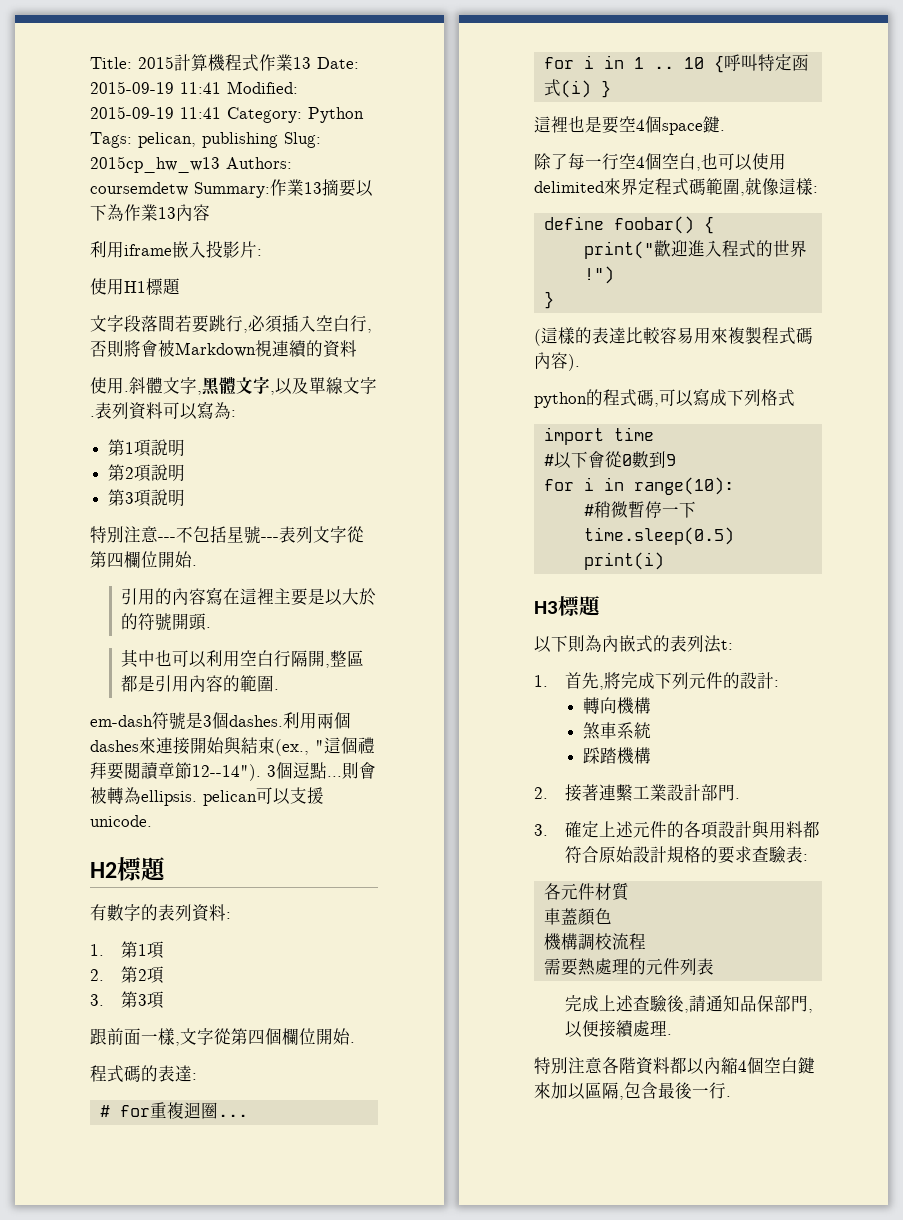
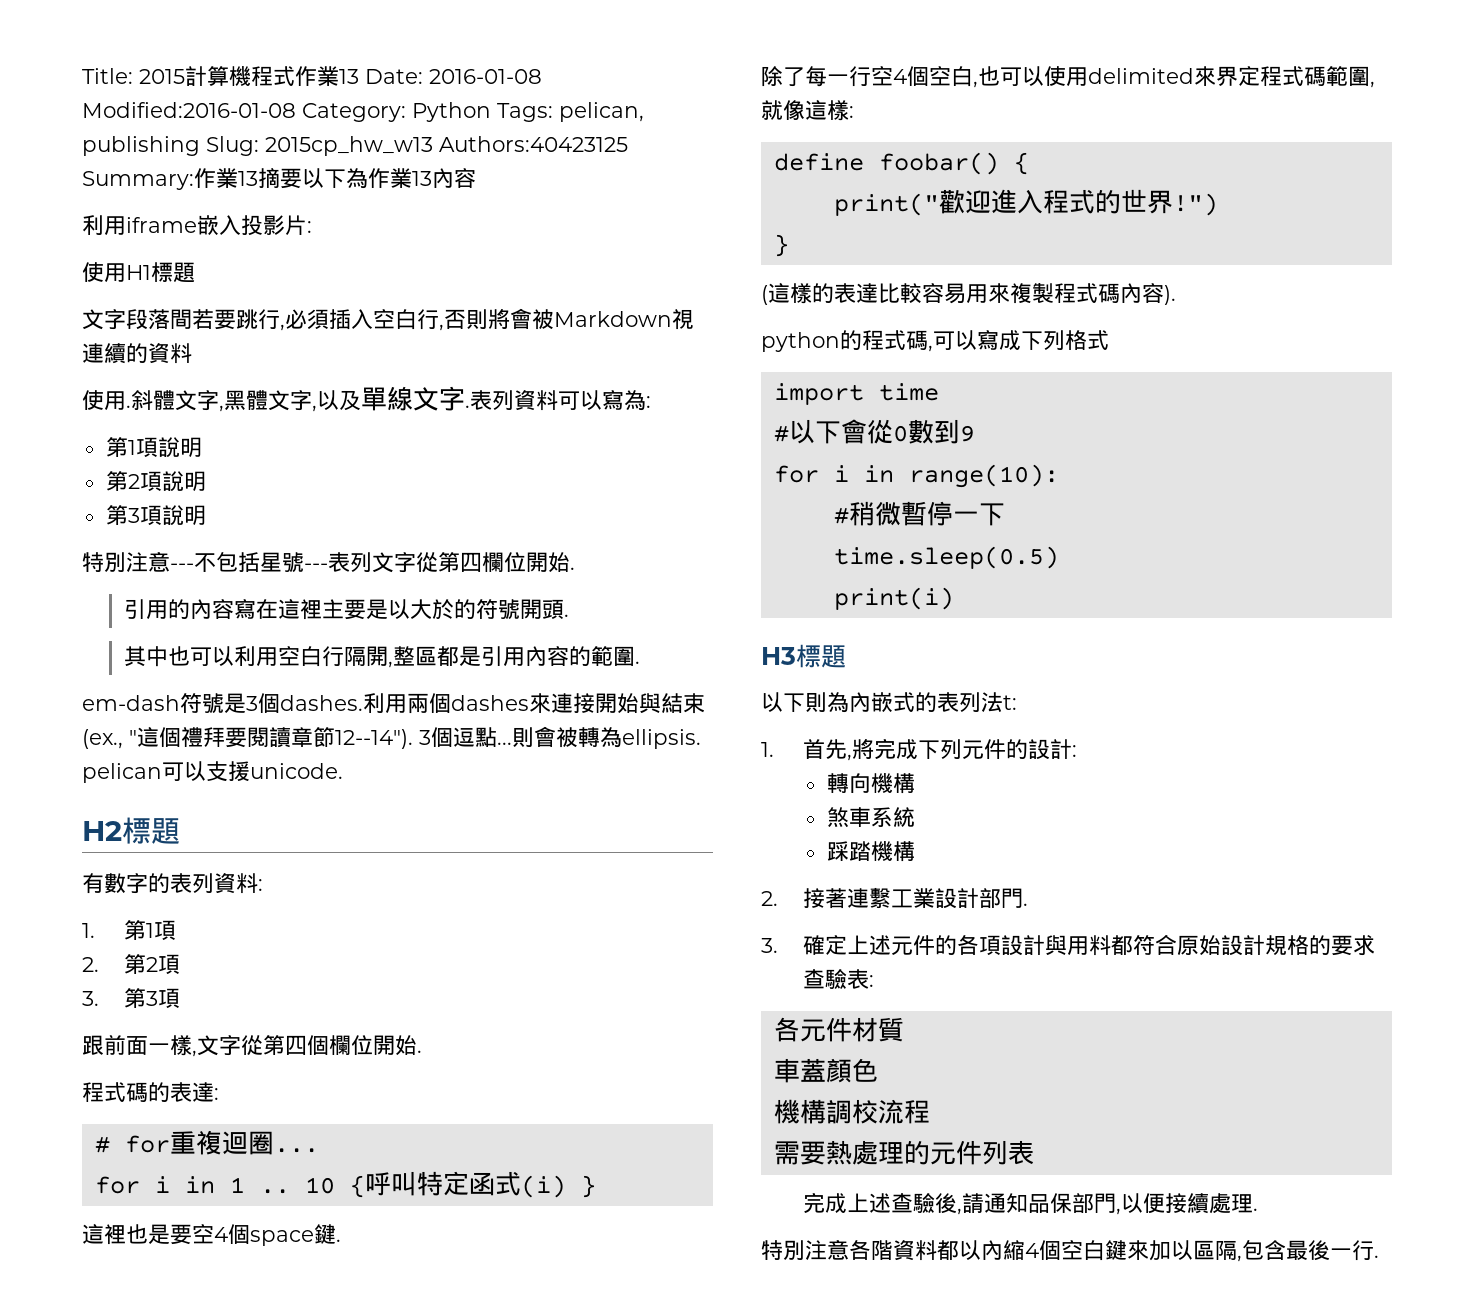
[90,81,298,94] [90,106,221,119] 2015-09-19 11:41 Modified: 2015-09-19 11:41 -> [429,69,542,84] [82,102,296,118] 2016-01-08 Modified:2016-01-08
[226,157,292,169] [90,182,188,196] Authors: coursemdetw -> [439,136,628,152] Authors:40423125

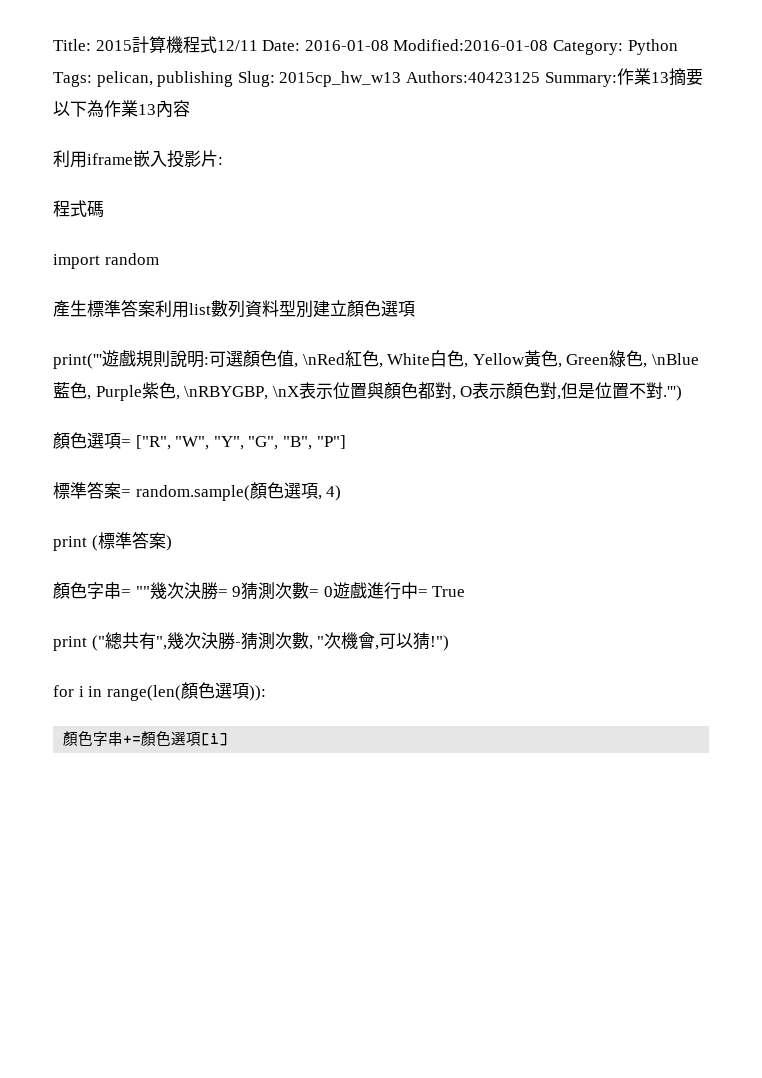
[295,66,359,86] 作業13 -> [216,40,258,51] 12/11
[82,262,195,283] [82,308,694,331] [82,343,192,364] [82,386,651,412] [105,437,202,458] [105,471,206,492] [105,505,206,526] [82,551,575,573] [123,598,569,620] [123,646,640,668] [82,693,705,714] [82,726,701,749] [82,761,343,783] [82,817,180,844] [82,873,263,894] [82,920,176,941] [82,954,180,975] [82,988,180,1009] [82,1034,422,1057] [82,1082,219,1102] [94,1130,319,1155] [94,1171,596,1198] [82,1223,341,1246] [761,66,1375,88] [761,99,854,121] [773,152,1029,175] [833,189,1218,216] [773,234,789,257] [761,282,1176,305] [761,330,1109,352] [773,383,939,405] [773,419,975,444] [773,464,1059,488] [833,501,1005,526] [833,546,1059,569] [833,587,954,610] [761,644,846,668] [761,692,1017,713] [761,738,1077,761] [826,773,915,794] [826,807,915,828] [826,841,915,862] [761,887,1028,909] [761,934,1375,956] [802,969,874,989] [773,1017,904,1042] [773,1058,878,1083] [773,1099,930,1124] [773,1140,1034,1165] [802,1192,1258,1215] [761,1239,1379,1262] 使用H1標題 // 文字段落間若要跳行,必須插入空白行,否則將會被Markdown視連續的資料 // 使用.斜體文字,黑體文字,以及單線文字.表列資料可以寫為: // 第1項說明 // 第2項說明 // 第3項說明 // 特別注意---不包括星號---表列文字從第四欄位開始. // 引用的內容寫在這裡主要是以大於的符號開頭. // 其中也可以利用空白行隔開,整區都是引用內容的範圍. // em-dash符號是3個dashes.利用兩個dashes來連接開始與結束(ex., "這個禮拜要閱讀章節12--14"). 3個逗點...則會被轉為ellipsis. pelican可以支援unicode. // H2標題 // 有數字的表列資料: // 1.第1項 // 2.第2項 // 3.第3項 // 跟前面一樣,文字從第四個欄位開始. // 程式碼的表達: // # for重複迴圈... // for i in 1 .. 10 {呼叫特定函式(i) } // 這裡也是要空4個space鍵. // 除了每一行空4個空白,也可以使用delimited來界定程式碼範圍,就像這樣: // define foobar() { // print("歡迎進入程式的世界!") // } // (這樣的表達比較容易用來複製程式碼內容). // python的程式碼,可以寫成下列格式 // import time // #以下會從0數到9 // for i in range(10): // #稍微暫停一下 // time.sleep(0.5) // print(i) // H3標題 // 以下則為內嵌式的表列法t: // 1.首先,將完成下列元件的設計: // 轉向機構 // 煞車系統 // 踩踏機構 // 2.接著連繫工業設計部門. // 3.確定上述元件的各項設計與用料都符合原始設計規格的要求查驗表: // 各元件材質 // 車蓋顏色 // 機構調校流程 // 需要熱處理的元件列表 // 完成上述查驗後,請通知品保部門,以便接續處理. // 特別注意各階資料都以內縮4個空白鍵來加以區隔,包含最後一行. -> [53,200,104,218] [53,253,159,269] [53,299,415,318] [53,350,699,369] [53,382,683,401] [53,432,346,450] [53,481,342,501] [53,531,172,551] [53,582,466,600] [53,632,450,651] [53,682,266,701] [63,731,229,746] 程式碼 // import random // 產生標準答案利用list數列資料型別建立顏色選項 // print('''遊戲規則說明:可選顏色值, \nRed紅色, White白色, Yellow黃色, Green綠色, \nBlue藍色, Purple紫色, \nRBYGBP, \nX表示位置與顏色都對, O表示顏色對,但是位置不對.''') // 顏色選項= ["R", "W", "Y", "G", "B", "P"] // 標準答案= random.sample(顏色選項, 4) // print (標準答案) // 顏色字串= ""幾次決勝= 9猜測次數= 0遊戲進行中= True // print ("總共有",幾次決勝-猜測次數, "次機會,可以猜!") // for i in range(len(顏色選項)): // 顏色字串+=顏色選項[i]

